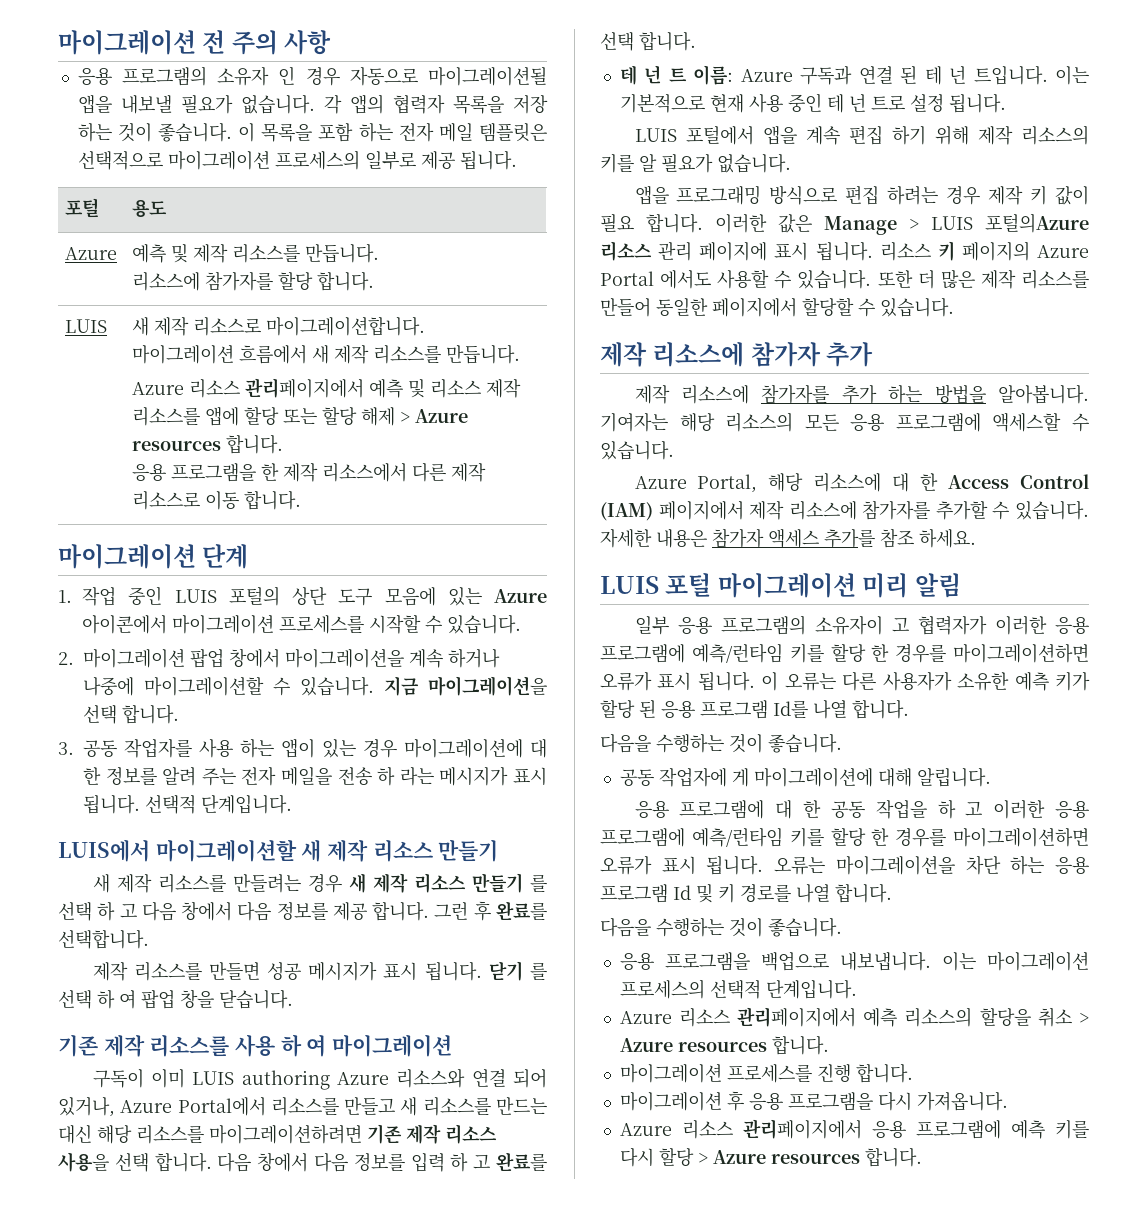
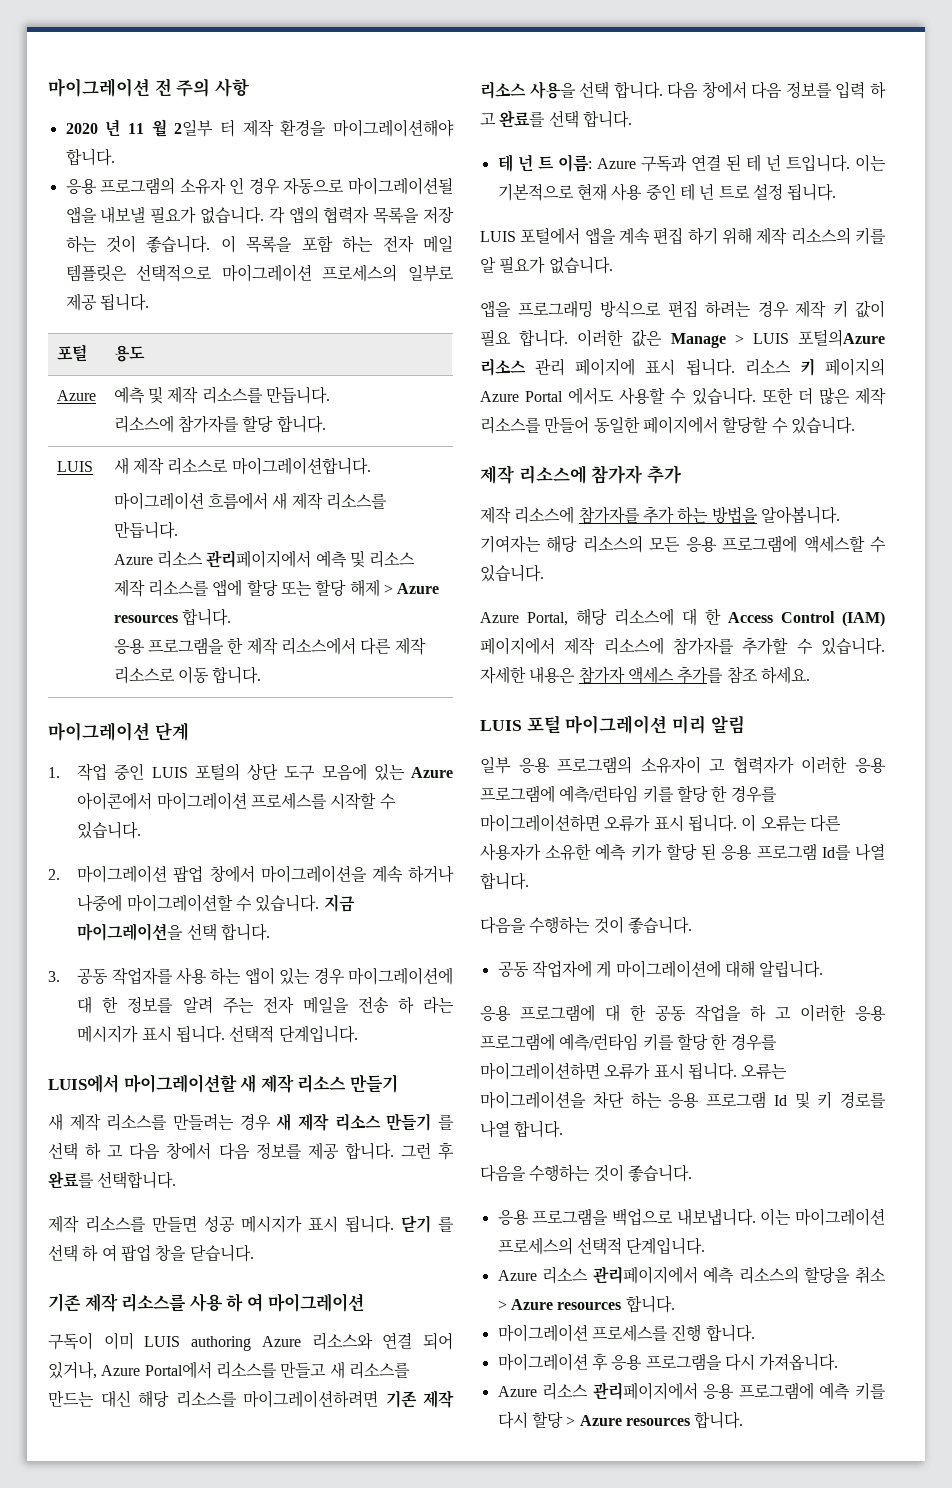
(332, 42) none -> [65,119,455,137] [65,148,115,166] // 2020 년 11 월 2일부 터 제작 환경을 마이그레이션해야 합니다.

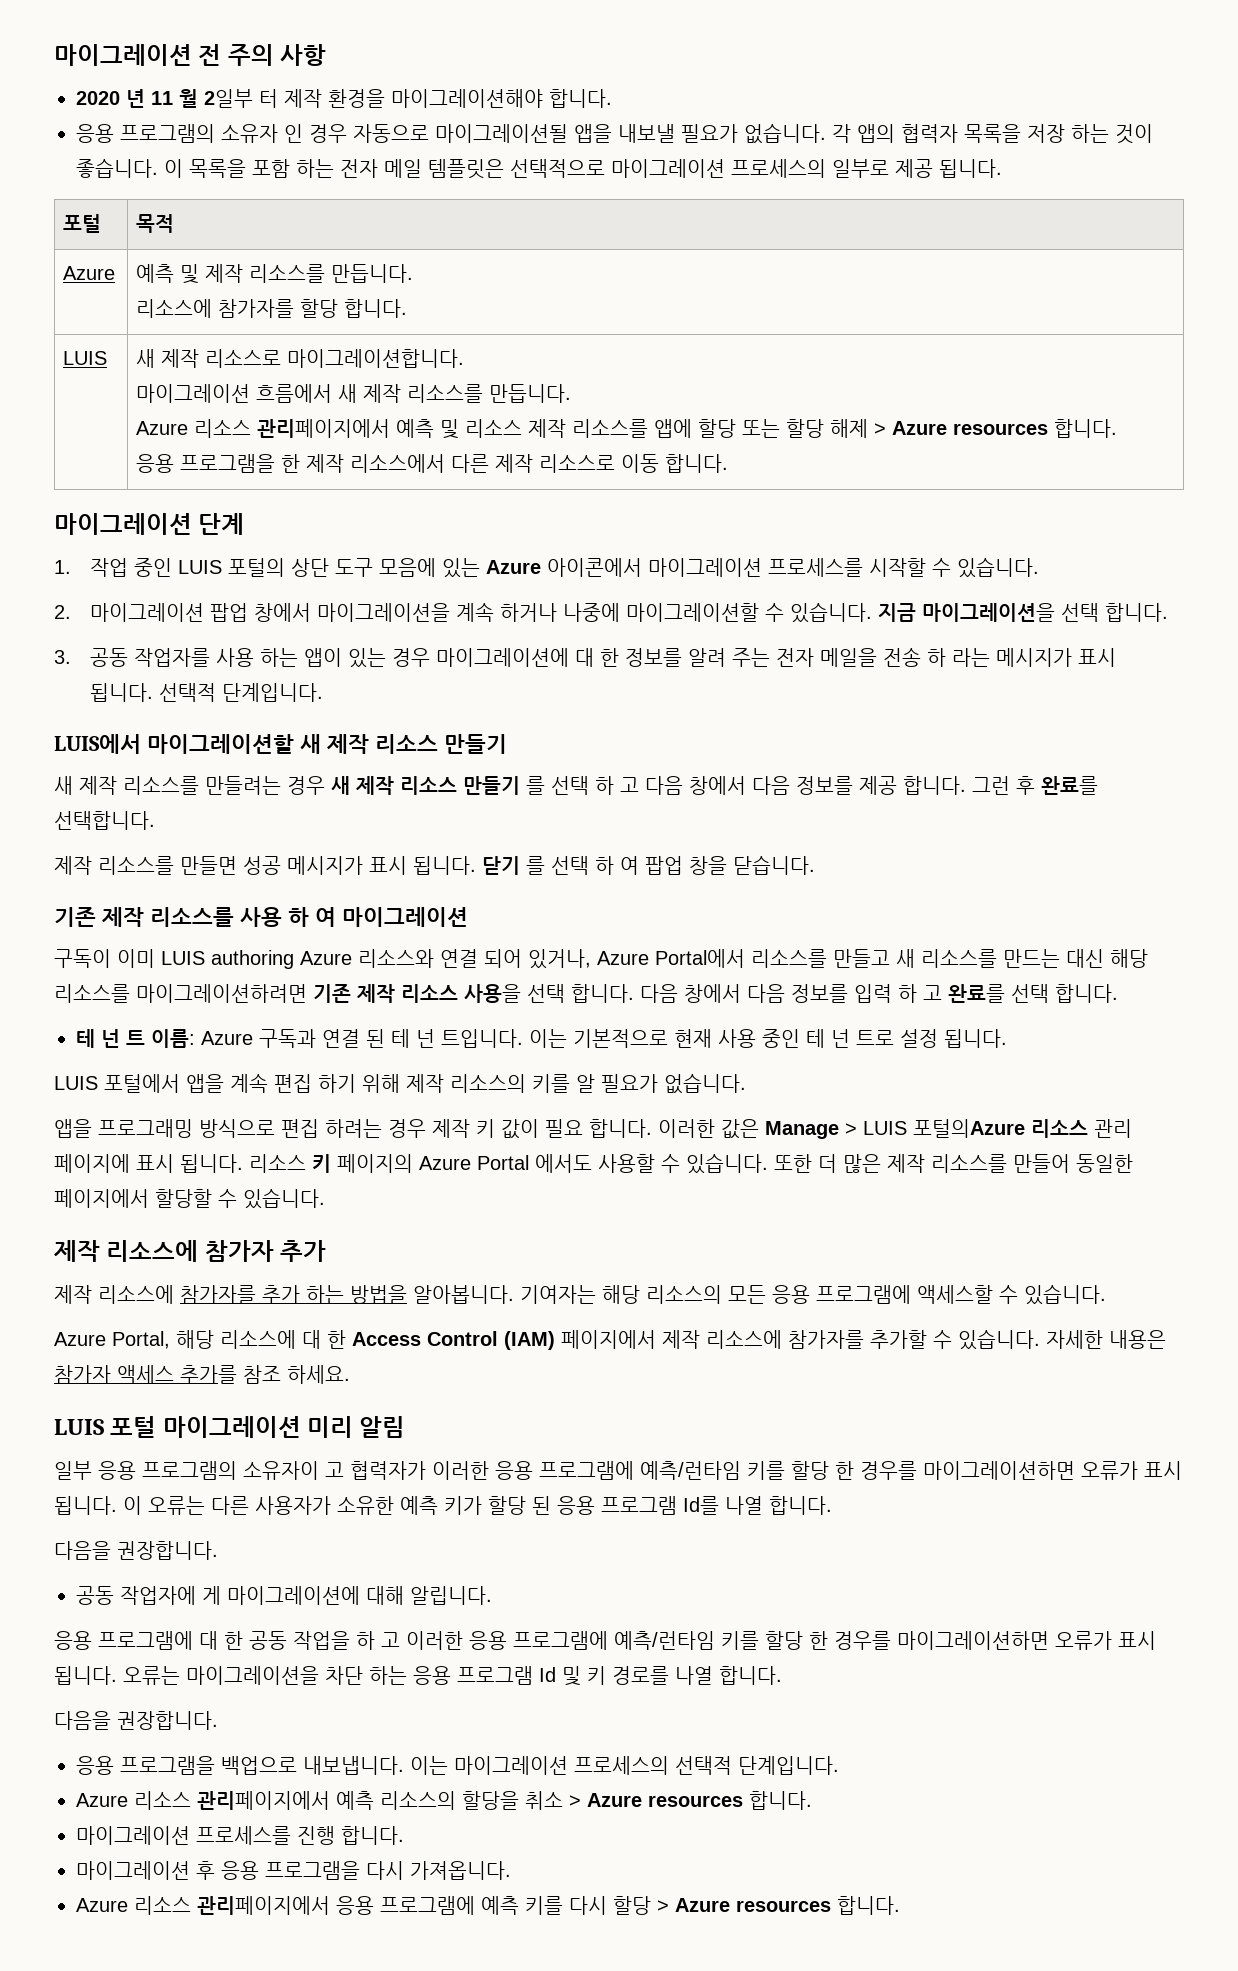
[113,345,145,362] 용도 -> [136,214,175,233] 목적
[529,916,692,934] 수행하는 것이 좋습니다. -> [117,1541,218,1560] 권장합니다.
[529,1164,692,1182] 수행하는 것이 좋습니다. -> [117,1711,218,1730] 권장합니다.

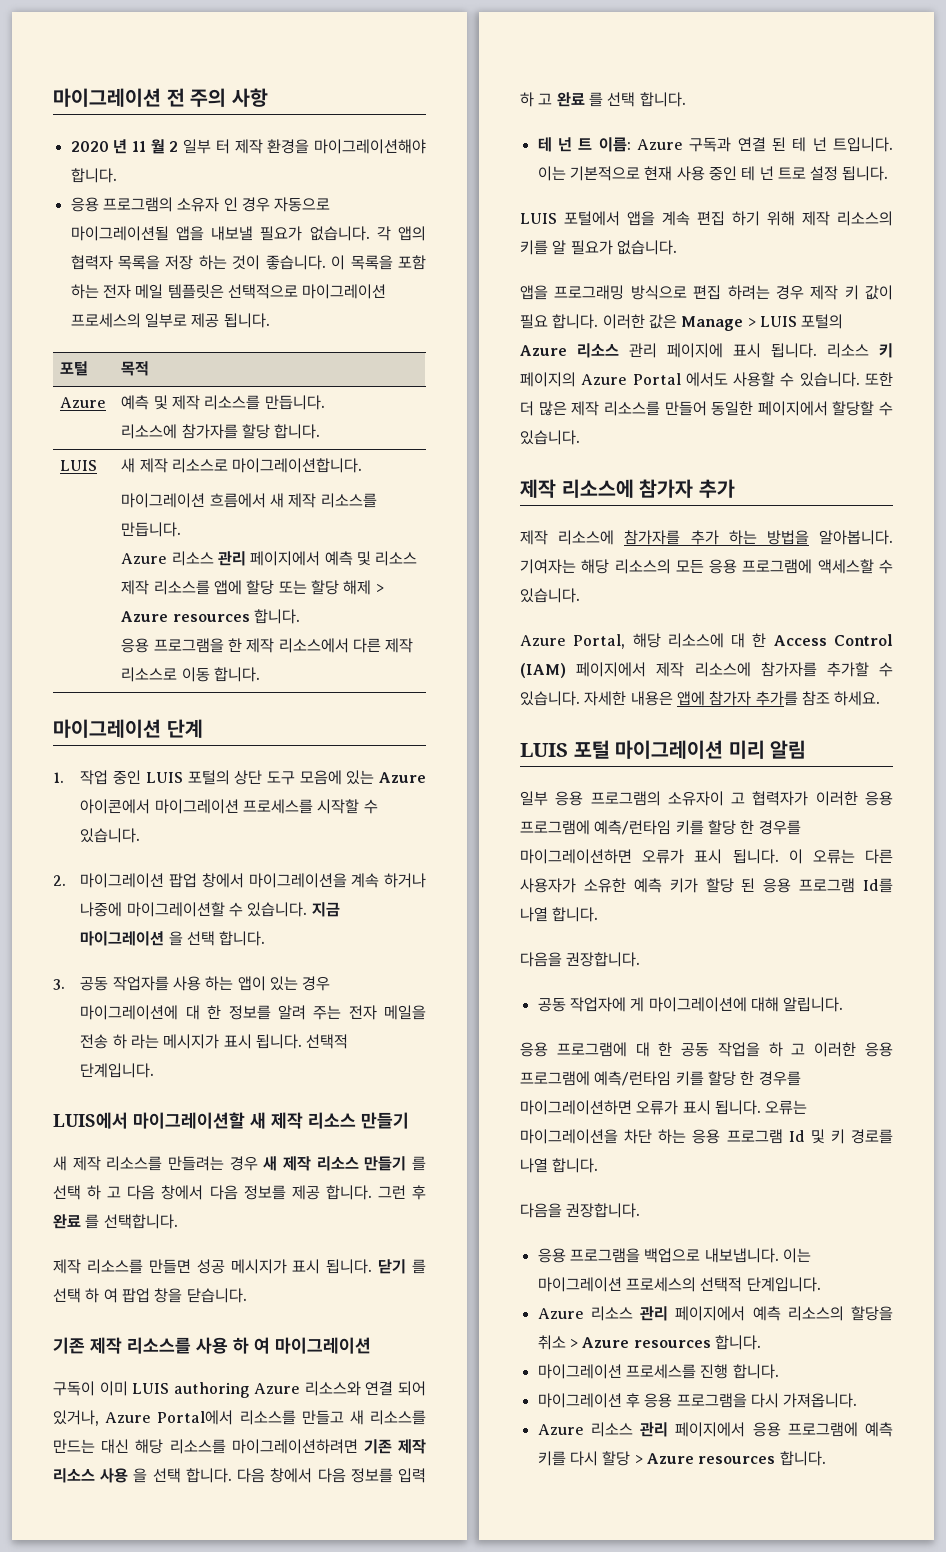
[204,89,253,108] 2일부 -> [169,139,212,154] 2 일부
[257,419,391,438] 관리페이지에서 -> [218,551,321,566] 관리 페이지에서
[922,603,1056,622] 마이그레이션을 -> [80,931,183,946] 마이그레이션 을
[1041,776,1098,795] 완료를 -> [53,1214,100,1229] 완료 를
[464,984,521,1003] 사용을 -> [100,1468,148,1483] 사용 을
[948,984,1005,1003] 완료를 -> [556,92,603,107] 완료 를
[913,1119,1025,1138] 포털의Azure -> [801,314,844,329] [520,345,567,356] 포털의 Azure
[54,1365,174,1384] 참가자 액세스 -> [676,691,752,706] 앱에 참가자
[197,1791,330,1810] 관리페이지에서 -> [640,1306,746,1321] 관리 페이지에서
[197,1896,330,1915] 관리페이지에서 -> [640,1422,746,1437] 관리 페이지에서

